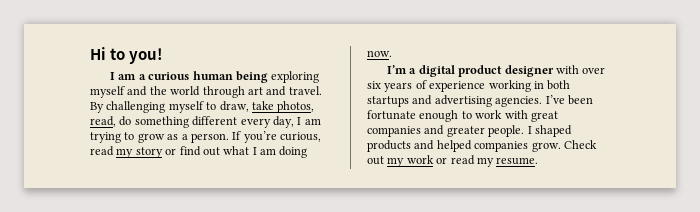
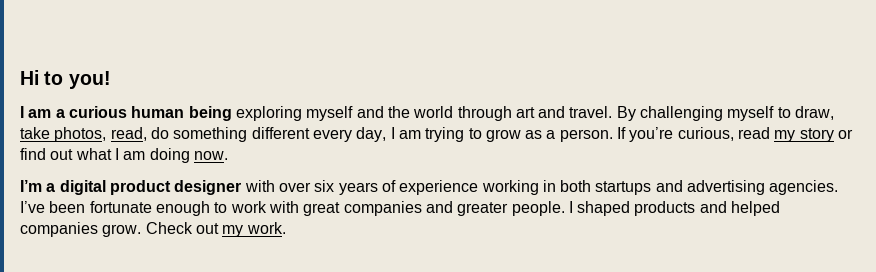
[406,155,539,167] work or read my resume. -> [246,222,286,234] work.

